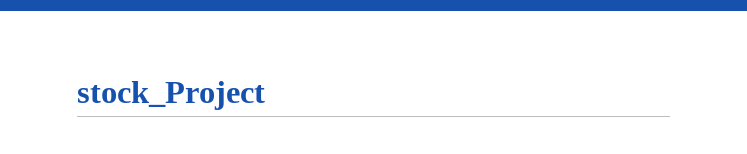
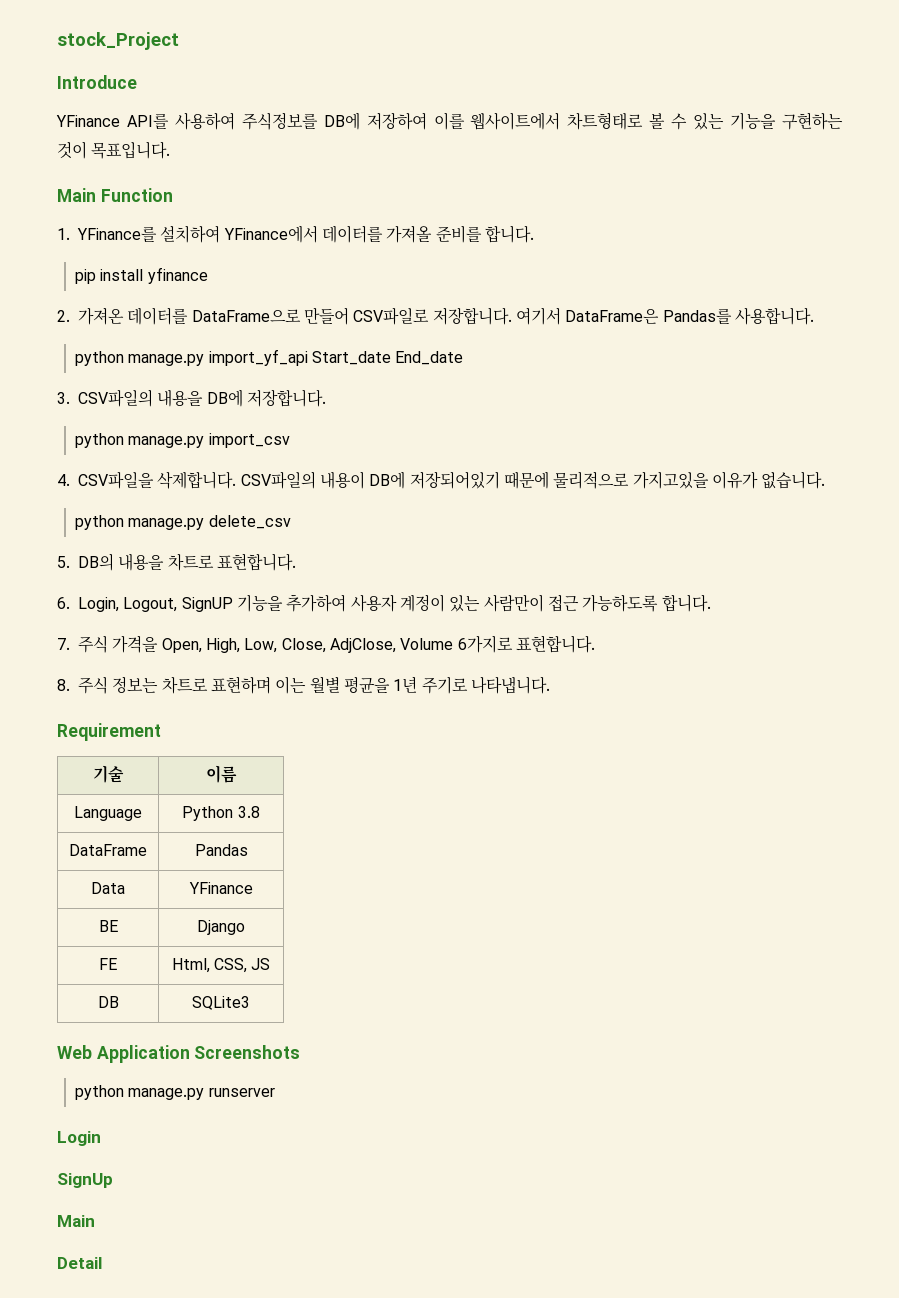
(265, 95) none -> [57,75,137,89] [56,112,843,130] [57,141,171,159] [57,188,173,202] [57,225,534,243] [74,267,208,284] [57,307,814,325] [74,349,464,366] [57,389,326,407] [74,433,290,448] [57,471,826,489] [74,515,291,530] [57,553,296,571] [57,594,711,612] [57,635,595,653] [57,676,550,694] [57,723,161,741] [93,765,124,783] [206,765,237,783] [74,806,142,821] [182,806,260,821] [69,844,147,856] [194,844,248,856] [91,882,125,894] [188,882,253,894] [98,920,118,932] [197,920,245,935] [99,958,117,970] [171,958,271,973] [97,996,119,1008] [192,996,250,1010] [57,1045,301,1063] [74,1085,275,1100] [57,1131,101,1146] [57,1173,113,1188] [57,1215,95,1227] [57,1257,102,1269] // Introduce // YFinance API를 사용하여 주식정보를 DB에 저장하여 이를 웹사이트에서 차트형태로 볼 수 있는 기능을 구현하는 것이 목표입니다. // Main Function // 1. YFinance를 설치하여 YFinance에서 데이터를 가져올 준비를 합니다. // pip install yfinance // 2. 가져온 데이터를 DataFrame으로 만들어 CSV파일로 저장합니다. 여기서 DataFrame은 Pandas를 사용합니다. // python manage.py import_yf_api Start_date End_date // 3. CSV파일의 내용을 DB에 저장합니다. // python manage.py import_csv // 4. CSV파일을 삭제합니다. CSV파일의 내용이 DB에 저장되어있기 때문에 물리적으로 가지고있을 이유가 없습니다. // python manage.py delete_csv // 5. DB의 내용을 차트로 표현합니다. // 6. Login, Logout, SignUP 기능을 추가하여 사용자 계정이 있는 사람만이 접근 가능하도록 합니다. // 7. 주식 가격을 Open, High, Low, Close, AdjClose, Volume 6가지로 표현합니다. // 8. 주식 정보는 차트로 표현하며 이는 월별 평균을 1년 주기로 나타냅니다. // Requirement // 기술 | 이름 // Language | Python 3.8 // DataFrame | Pandas // Data | YFinance // BE | Django // FE | Html, CSS, JS // DB | SQLite3 // Web Application Screenshots // python manage.py runserver // Login // SignUp // Main // Detail

